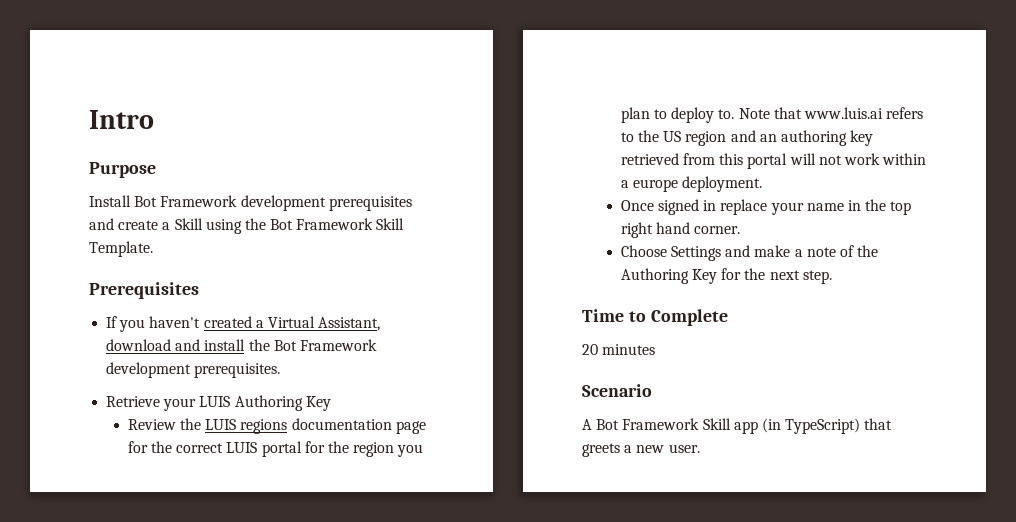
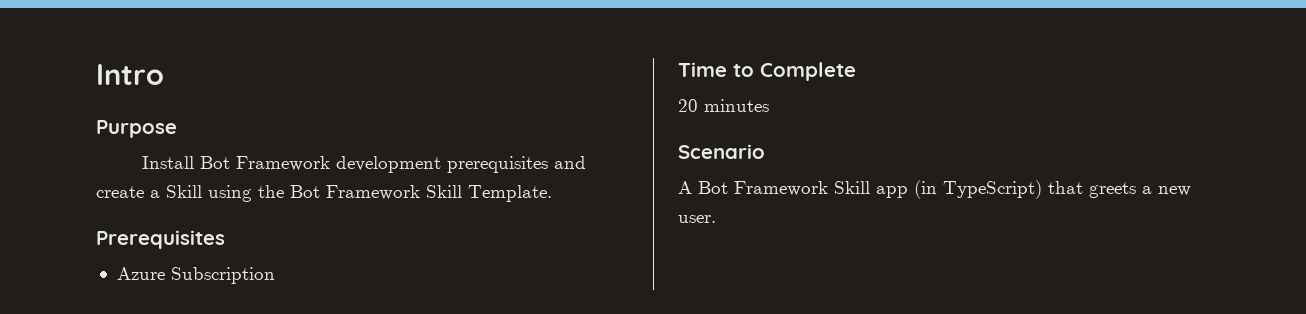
[106,316,381,332] [106,339,377,351] [106,362,281,378] [106,395,331,411] [127,418,426,434] [127,441,424,457] [620,107,924,123] [620,130,874,146] [620,153,927,169] [620,176,763,192] [620,199,912,215] [620,222,741,238] [620,245,879,261] [620,268,832,284] If you haven't created a Virtual Assistant, download and install the Bot Framework development prerequisites. // Retrieve your LUIS Authoring Key // Review the LUIS regions documentation page for the correct LUIS portal for the region you plan to deploy to. Note that www.luis.ai refers to the US region and an authoring key retrieved from this portal will not work within a europe deployment. // Once signed in replace your name in the top right hand corner. // Choose Settings and make a note of the Authoring Key for the next step. -> [116,267,275,284] Azure Subscription

